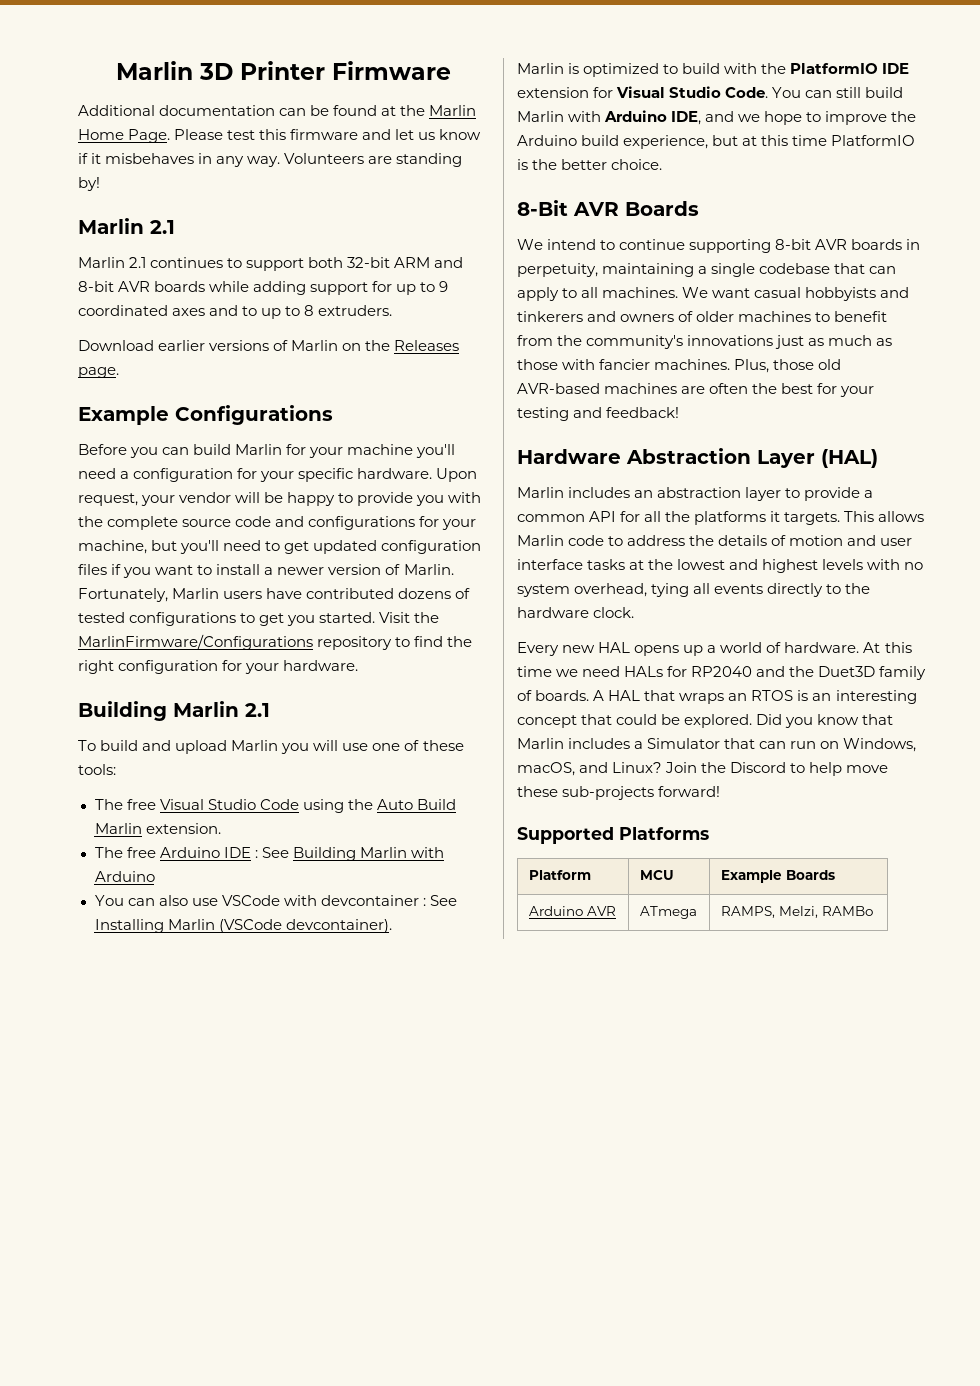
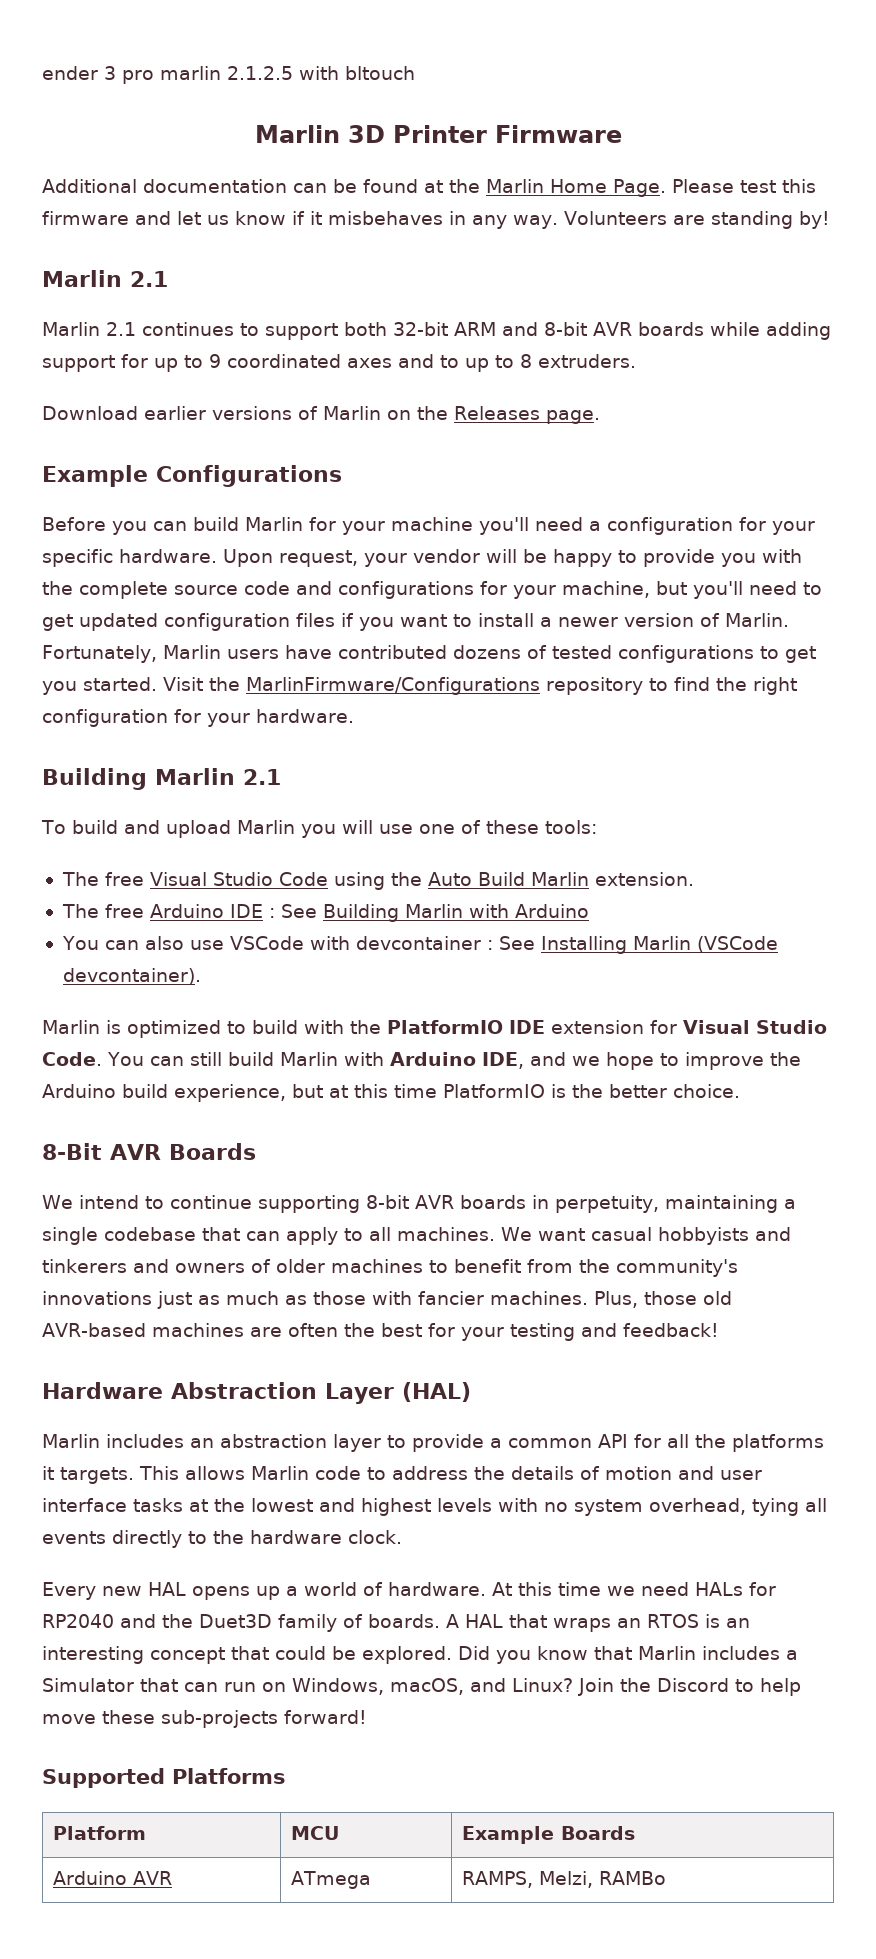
(115, 70) none -> [42,66,415,84] ender 3 pro marlin 2.1.2.5 with bltouch //

